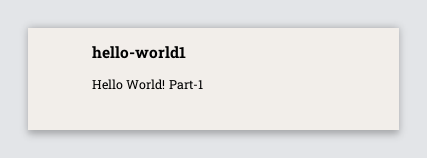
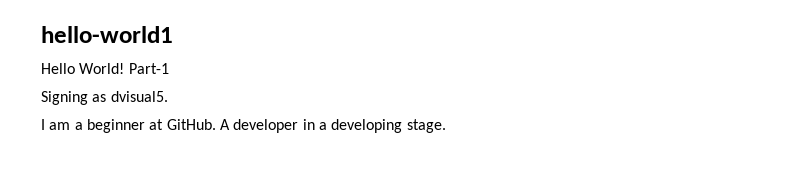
(203, 85) none -> [41,91,168,105] [41,119,446,133] // Signing as dvisual5. // I am a beginner at GitHub. A developer in a developing stage.

